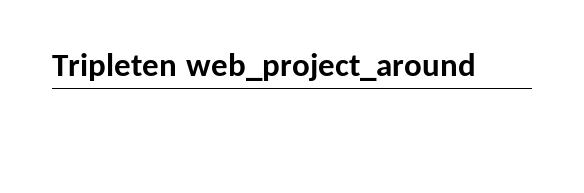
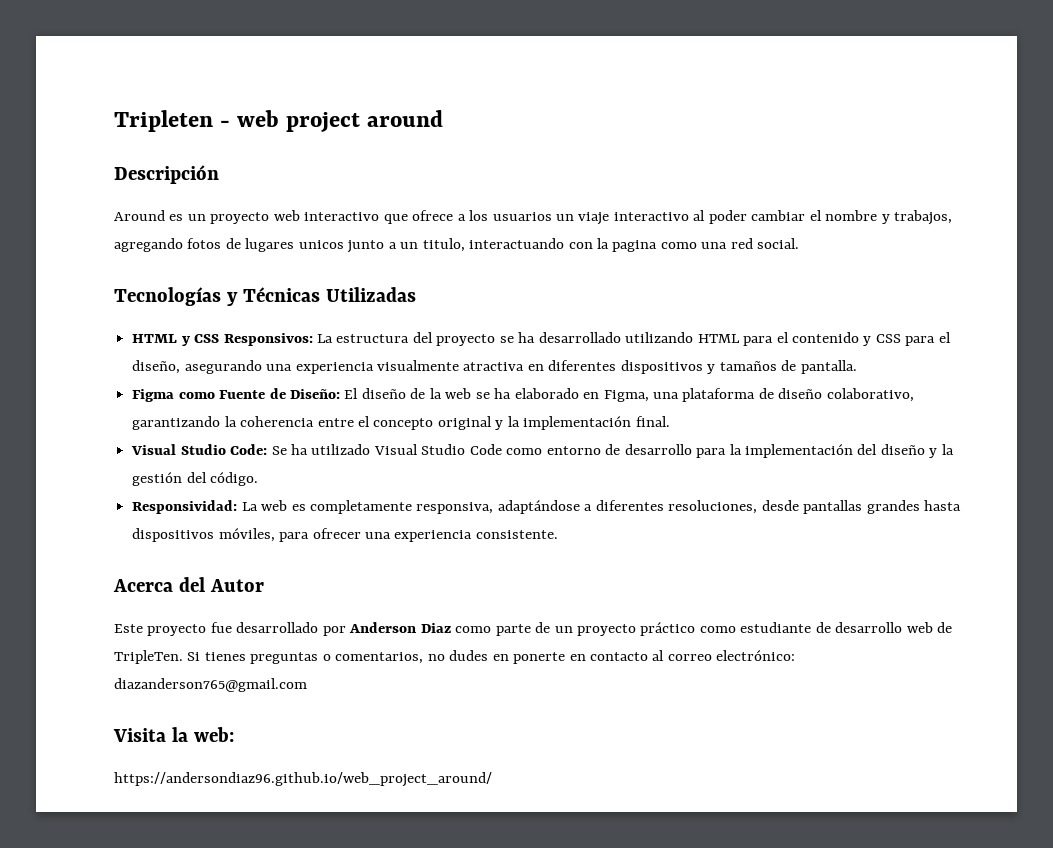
[185,53,476,81] web_project_around -> [220,110,444,132] [114,165,219,184] [114,210,953,225] [114,238,800,253] [114,287,416,306] [132,332,951,346] [132,360,857,374] [132,388,914,402] [132,416,670,430] [131,444,954,458] [132,472,259,486] [132,500,962,514] [132,528,558,542] [113,577,264,592] [114,622,953,636] [114,650,796,664] [114,678,307,692] [113,727,234,742] [114,772,492,787] - web project around // Descripción // Around es un proyecto web interactivo que ofrece a los usuarios un viaje interactivo al poder cambiar el nombre y trabajos, agregando fotos de lugares unicos junto a un titulo, interactuando con la pagina como una red social. // Tecnologías y Técnicas Utilizadas // HTML y CSS Responsivos: La estructura del proyecto se ha desarrollado utilizando HTML para el contenido y CSS para el diseño, asegurando una experiencia visualmente atractiva en diferentes dispositivos y tamaños de pantalla. // Figma como Fuente de Diseño: El diseño de la web se ha elaborado en Figma, una plataforma de diseño colaborativo, garantizando la coherencia entre el concepto original y la implementación final. // Visual Studio Code: Se ha utilizado Visual Studio Code como entorno de desarrollo para la implementación del diseño y la gestión del código. // Responsividad: La web es completamente responsiva, adaptándose a diferentes resoluciones, desde pantallas grandes hasta dispositivos móviles, para ofrecer una experiencia consistente. // Acerca del Autor // Este proyecto fue desarrollado por Anderson Diaz como parte de un proyecto práctico como estudiante de desarrollo web de TripleTen. Si tienes preguntas o comentarios, no dudes en ponerte en contacto al correo electrónico: diazanderson765@gmail.com // Visita la web: // https://andersondiaz96.github.io/web_project_around/

